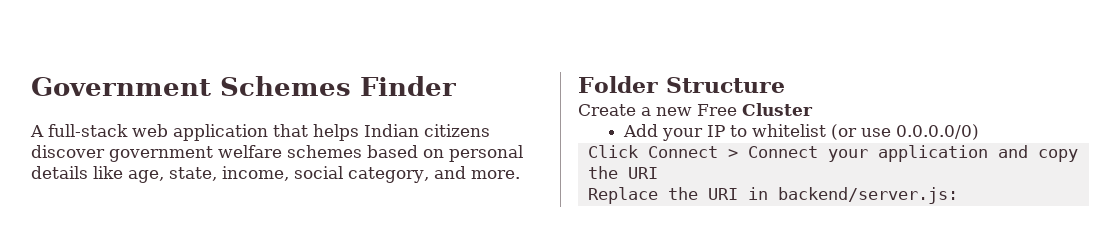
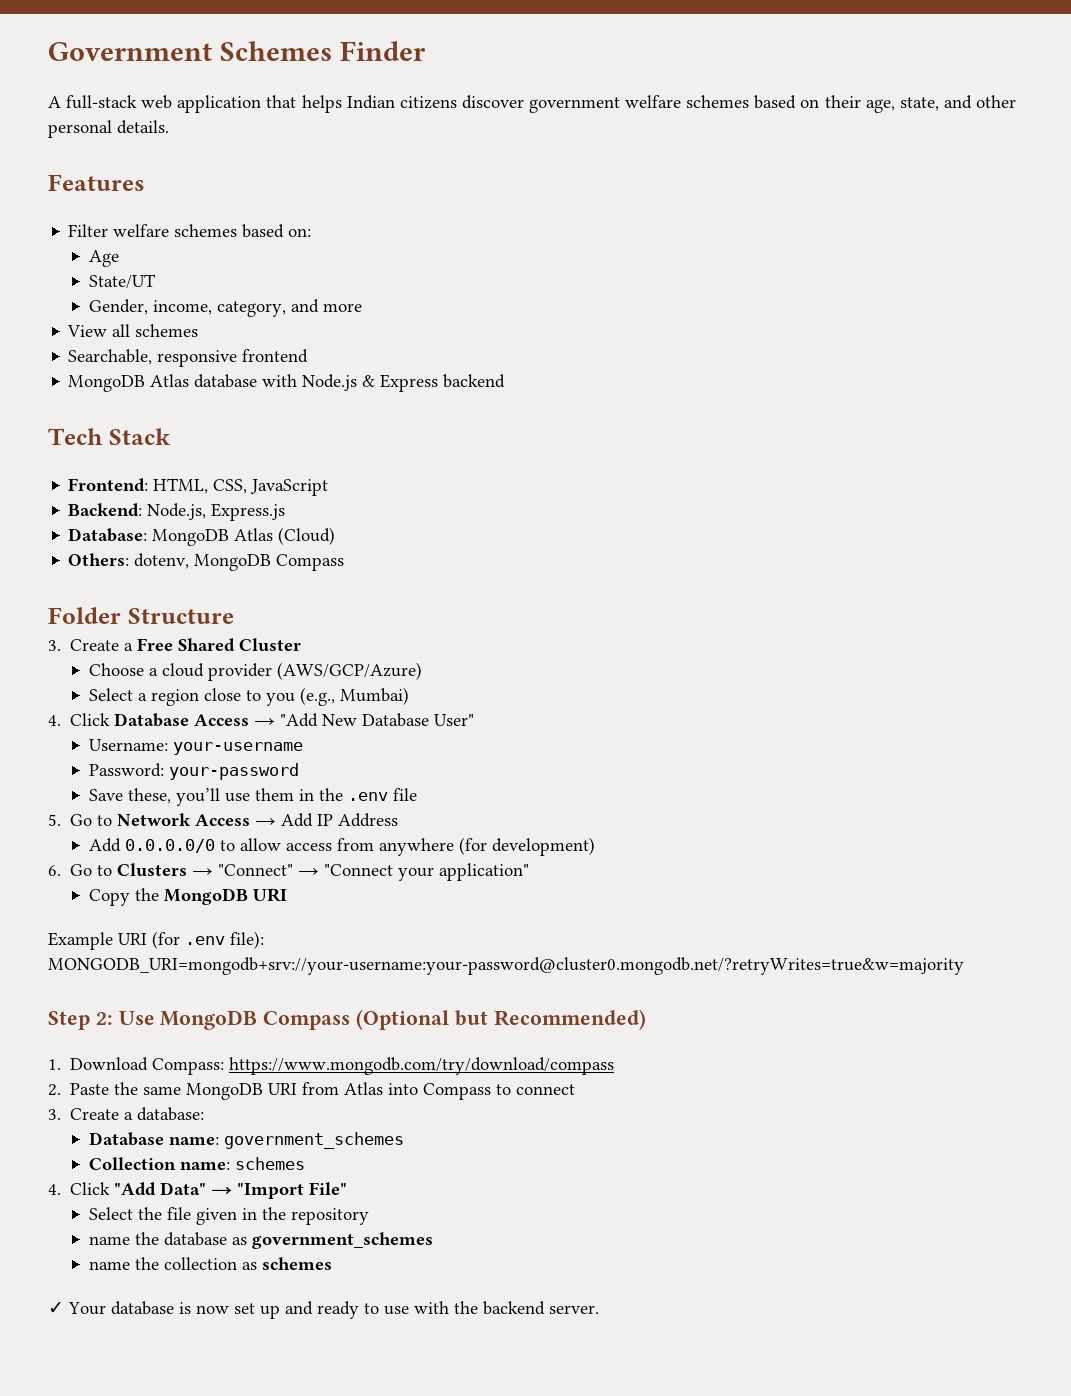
[449,145,523,162] [31,166,520,183] personal details like age, state, income, social category, and more. -> [824,95,1016,113] [48,120,169,138] [48,174,145,191] [68,224,312,238] [88,250,119,267] [88,274,155,289] [88,299,362,317] [67,324,199,337] [68,349,309,367] [68,374,506,392] [48,428,171,445] [68,478,329,496] [68,503,286,521] [68,527,336,546] [68,553,345,571] their age, state, and other personal details. // Features // Filter welfare schemes based on: // Age // State/UT // Gender, income, category, and more // View all schemes // Searchable, responsive frontend // MongoDB Atlas database with Node.js & Express backend // Tech Stack // Frontend: HTML, CSS, JavaScript // Backend: Node.js, Express.js // Database: MongoDB Atlas (Cloud) // Others: dotenv, MongoDB Compass
[578,104,737,116] Create a new Free -> [48,638,236,652] 3. Create a Free Shared
[623,124,980,141] [587,145,1078,162] [587,166,658,179] [587,187,958,204] Add your IP to whitelist (or use 0.0.0.0/0) // Click Connect > Connect your application and copy the URI // Replace the URI in backend/server.js: -> [88,662,422,681] [88,687,409,706] [48,713,475,727] [88,739,303,755] [88,763,299,780] [88,788,417,806] [48,813,399,827] [88,837,595,856] [48,863,530,881] [88,888,287,906] [48,931,264,950] [48,957,964,975] [48,1009,646,1030] [48,1057,615,1075] [48,1082,576,1100] [48,1107,205,1121] [88,1132,404,1149] [88,1157,305,1170] [48,1182,348,1199] [88,1207,369,1225] [88,1232,433,1249] [88,1257,332,1270] [48,1301,599,1319] Choose a cloud provider (AWS/GCP/Azure) // Select a region close to you (e.g., Mumbai) // 4. Click Database Access → "Add New Database User" // Username: your-username // Password: your-password // Save these, you’ll use them in the .env file // 5. Go to Network Access → Add IP Address // Add 0.0.0.0/0 to allow access from anywhere (for development) // 6. Go to Clusters → "Connect" → "Connect your application" // Copy the MongoDB URI // Example URI (for .env file): MONGODB_URI=mongodb+srv://your-username:your-password@cluster0.mongodb.net/?retryWrites=true&w=majority // Step 2: Use MongoDB Compass (Optional but Recommended) // 1. Download Compass: https://www.mongodb.com/try/download/compass // 2. Paste the same MongoDB URI from Atlas into Compass to connect // 3. Create a database: // Database name: government_schemes // Collection name: schemes // 4. Click "Add Data" → "Import File" // Select the file given in the repository // name the database as government_schemes // name the collection as schemes // ✓ Your database is now set up and ready to use with the backend server.

